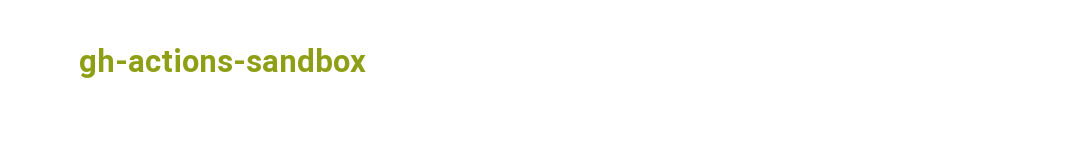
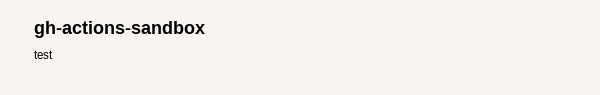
(366, 63) none -> [34,50,53,59] // test

